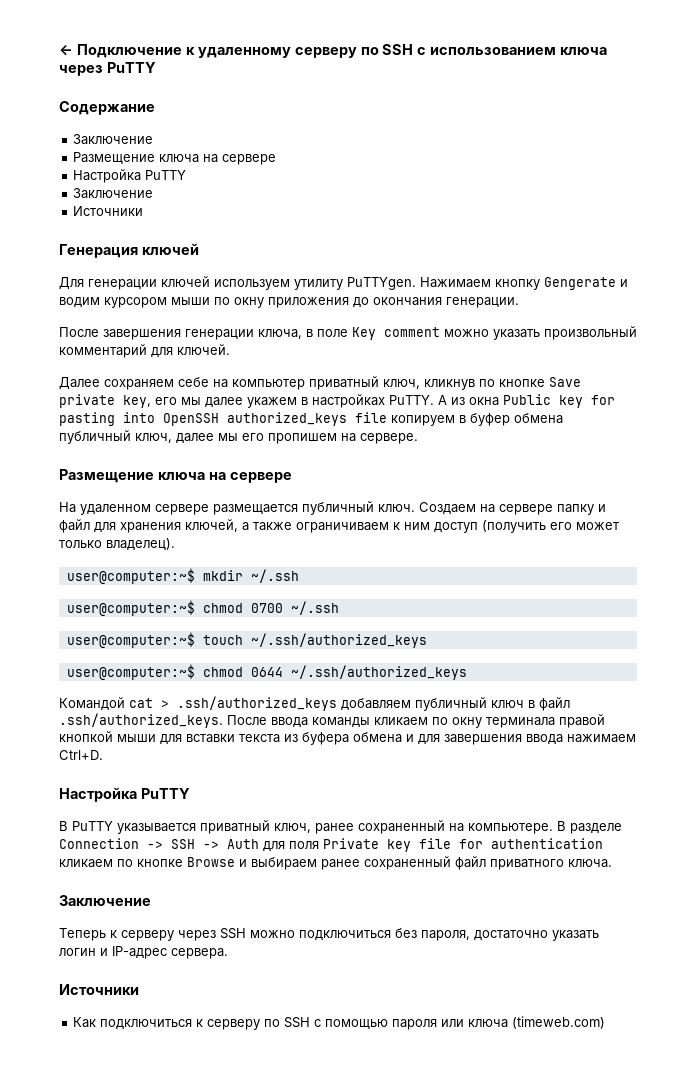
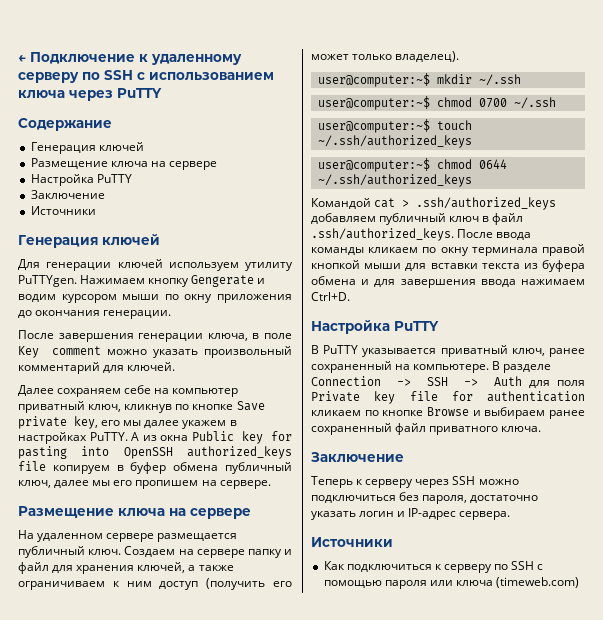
[73,134,154,145] Заключение -> [30,142,144,154] Генерация ключей

